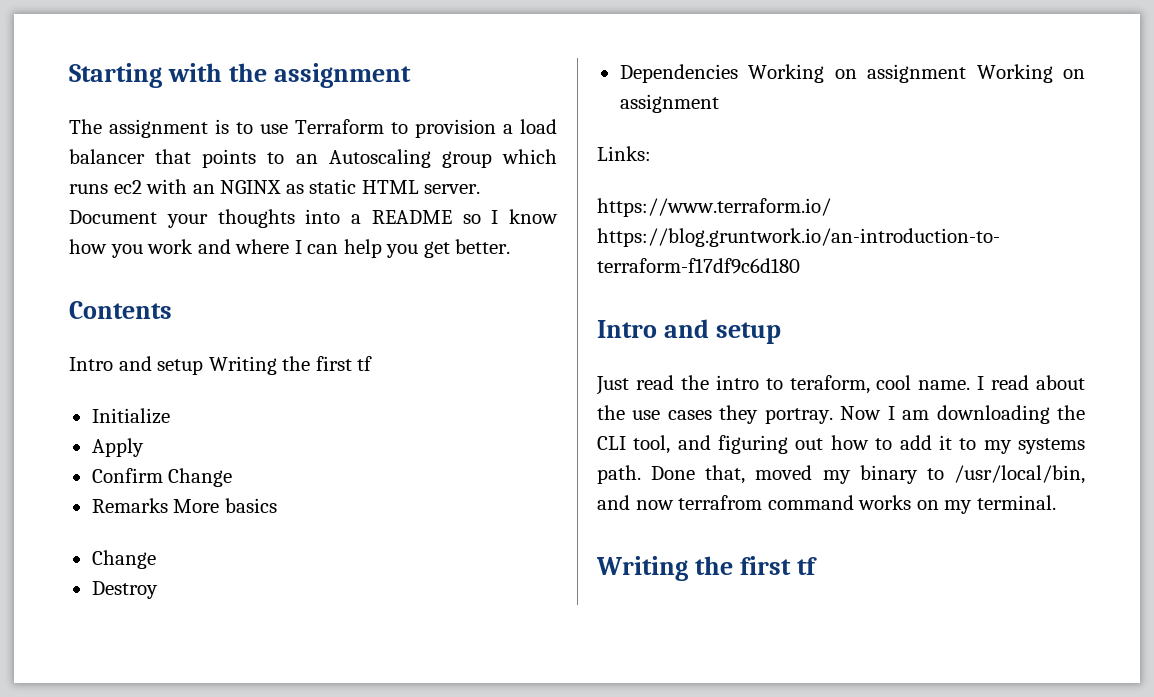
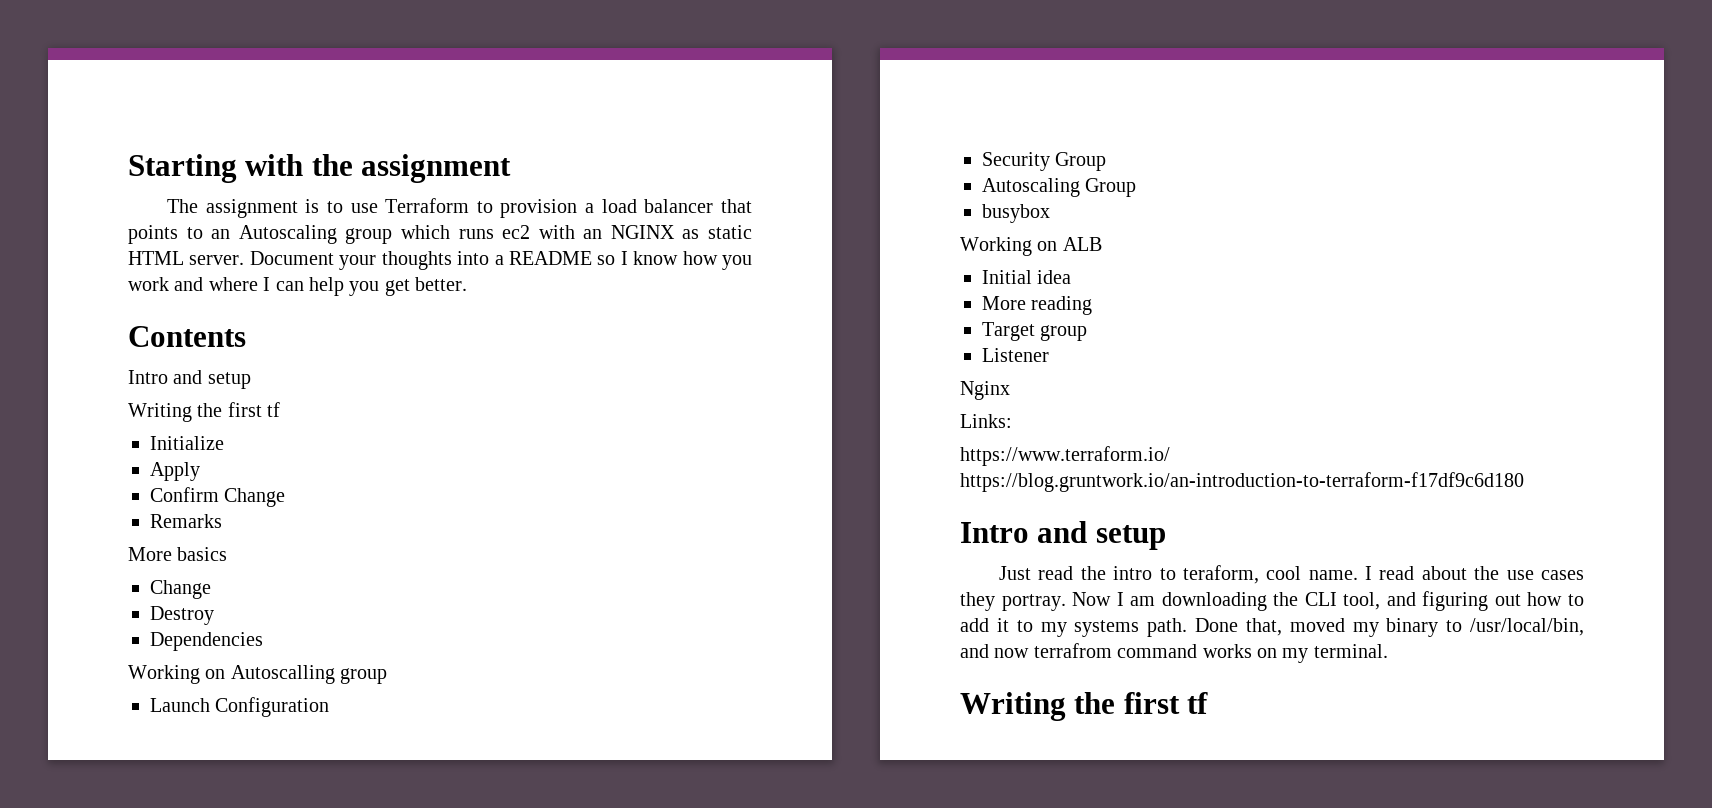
(204, 367) none -> (251, 380) //
(168, 505) none -> (222, 521) //
[748,64,1085,83] [619,94,719,113] Working on assignment Working on assignment -> [128,665,388,684] [150,697,330,717] [982,152,1107,171] [982,178,1137,197] [982,204,1050,223] [960,237,1102,256] [982,270,1072,284] [982,296,1093,315] [982,322,1088,341] [982,348,1049,362] [960,381,1010,400] // Working on Autoscalling group // Launch Configuration // Security Group // Autoscaling Group // busybox // Working on ALB // Initial idea // More reading // Target group // Listener // Nginx

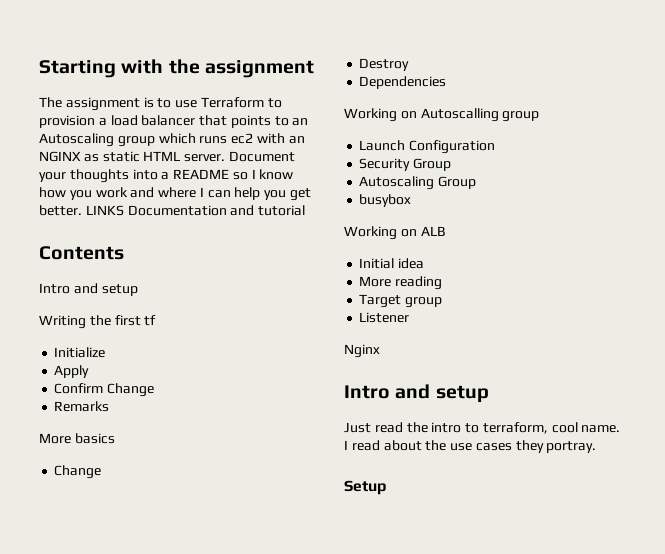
(468, 284) none -> [85,205,306,216] LINKS Documentation and tutorial
[960,414,1012,428] [960,446,1170,466] [960,472,1524,492] // Links: // https://www.terraform.io/ https://blog.gruntwork.io/an-introduction-to-terraform-f17df9c6d180 -> (380, 351) none
[1182,565,1259,584] teraform, -> [482,422,548,434] terraform,
[1072,591,1584,611] [960,618,1584,637] [960,643,1388,663] [960,692,1209,721] Now I am downloading the CLI tool, and figuring out how to add it to my systems path. Done that, moved my binary to /usr/local/bin, and now terrafrom command works on my terminal. // Writing the first tf -> [344,480,386,495] // Setup

